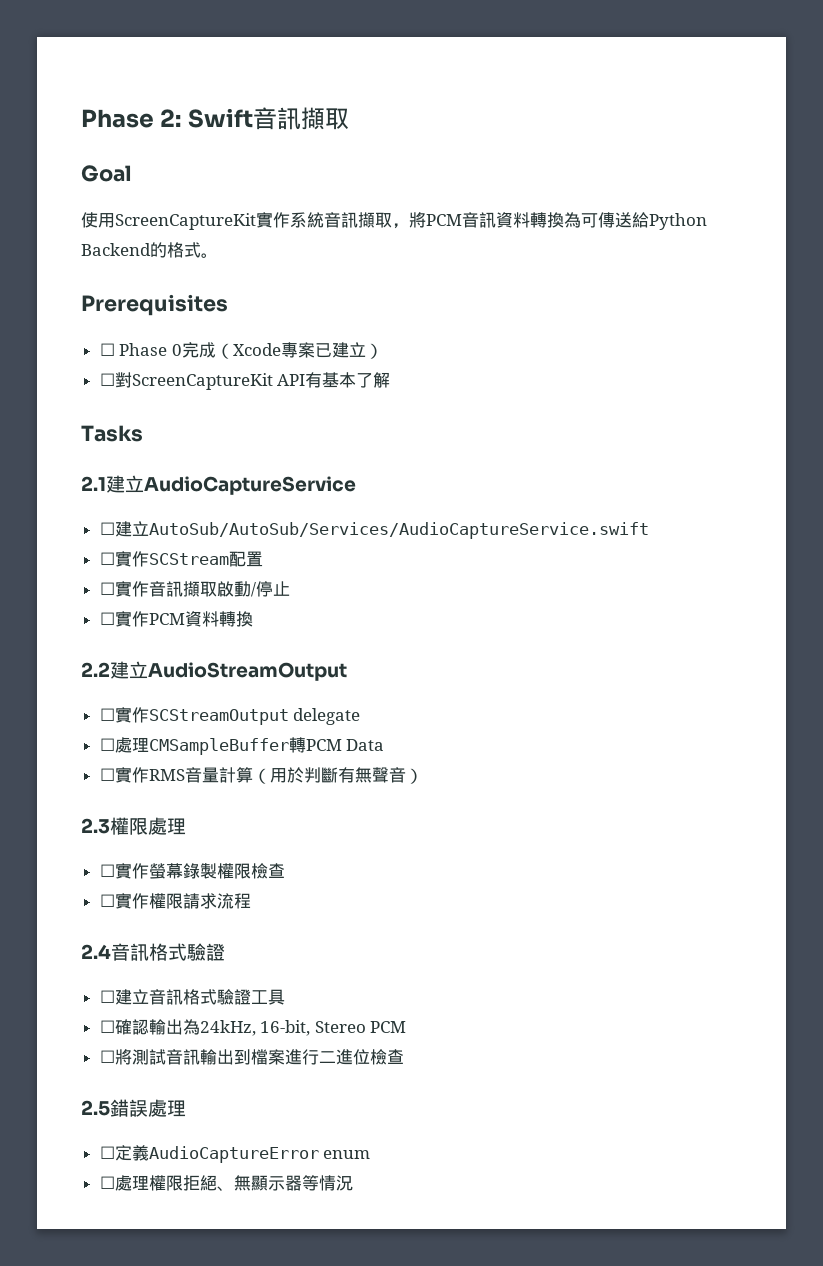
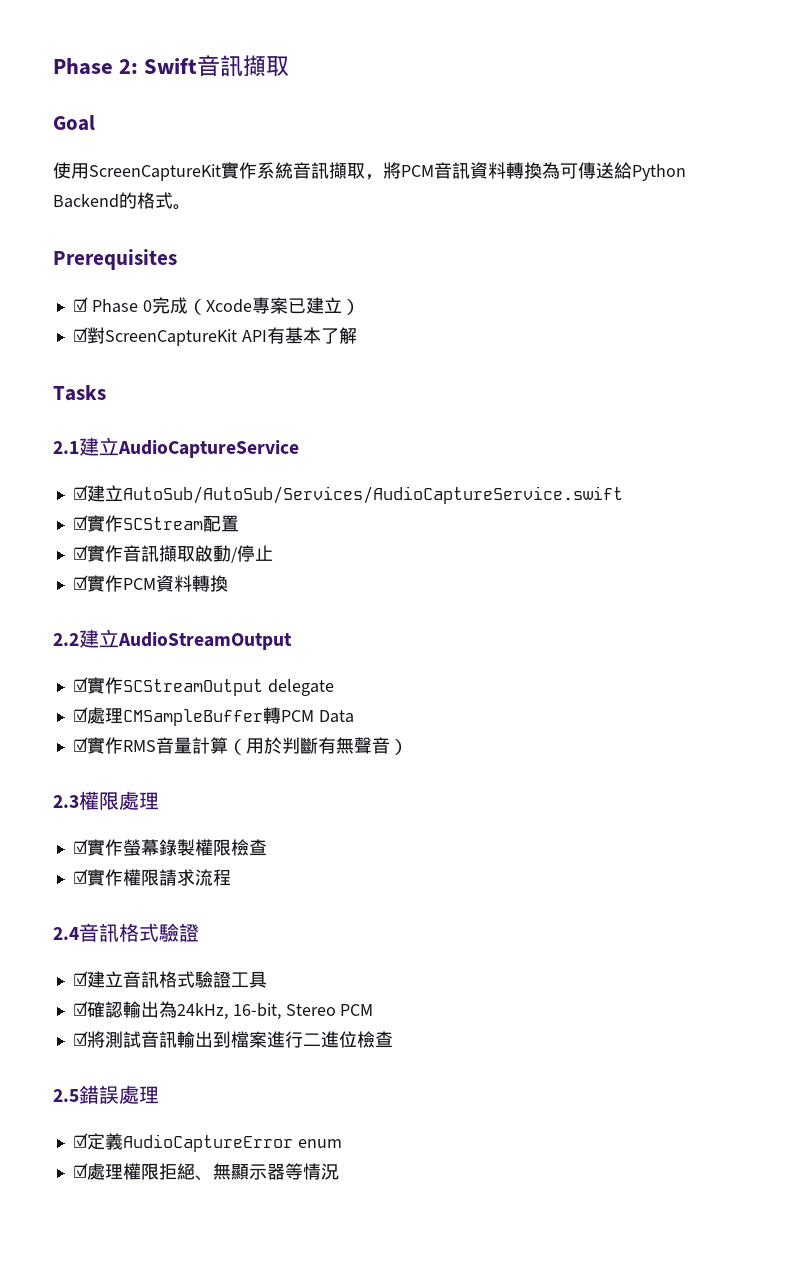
[99,343,115,356] ☐ -> [72,297,88,312] ☑
[99,373,115,386] ☐ -> [72,327,88,342] ☑
[99,522,115,535] ☐ -> [72,485,88,500] ☑
[99,552,115,565] ☐ -> [72,515,88,530] ☑
[99,582,115,595] ☐ -> [72,545,88,560] ☑
[99,612,115,625] ☐ -> [72,575,88,590] ☑
[99,708,115,721] ☐ -> [72,677,88,692] ☑
[99,738,115,751] ☐ -> [72,707,88,722] ☑
[99,768,115,781] ☐ -> [72,737,88,752] ☑
[99,864,115,877] ☐ -> [72,839,88,854] ☑
[99,894,115,907] ☐ -> [72,869,88,884] ☑
[99,990,115,1003] ☐ -> [72,971,88,986] ☑
[99,1020,115,1033] ☐ -> [72,1001,88,1016] ☑
[99,1050,115,1063] ☐ -> [72,1031,88,1046] ☑
[99,1146,115,1159] ☐ -> [72,1133,88,1148] ☑
[99,1176,115,1189] ☐ -> [72,1163,88,1178] ☑

